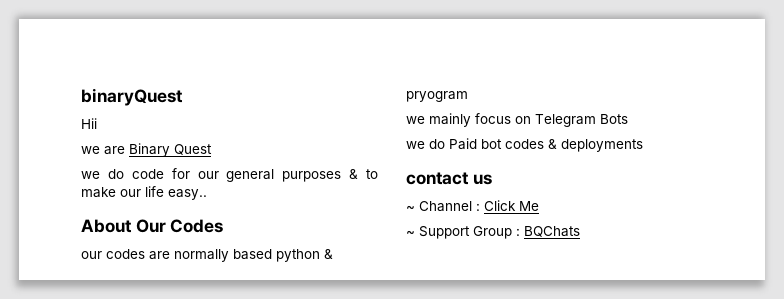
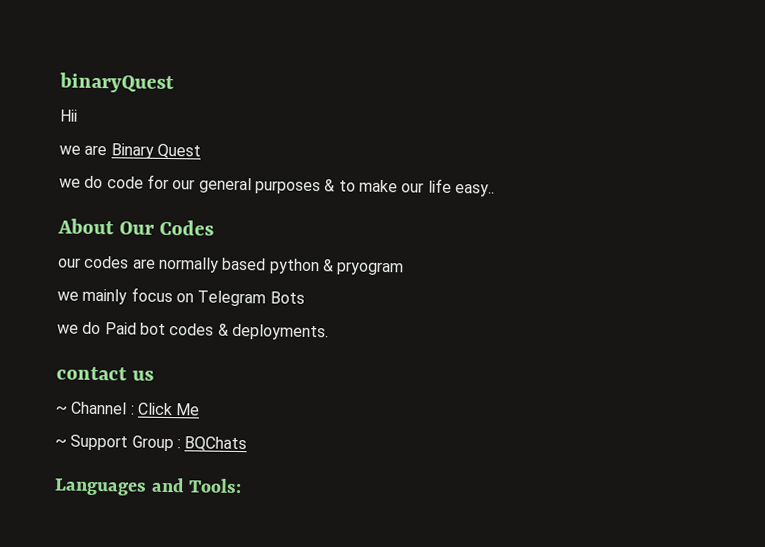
[561,139,643,152] deployments -> [231,323,329,341] deployments.
(580, 231) none -> [54,477,243,496] // Languages and Tools:

